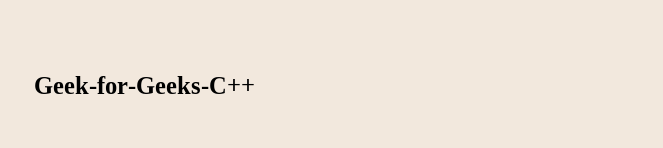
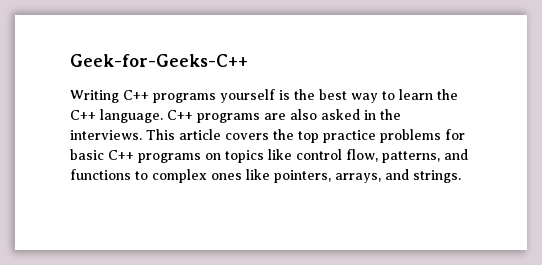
(255, 85) none -> [70,89,458,103] [70,109,401,123] [70,129,465,143] [70,149,468,163] [70,169,461,183] // Writing C++ programs yourself is the best way to learn the C++ language. C++ programs are also asked in the interviews. This article covers the top practice problems for basic C++ programs on topics like control flow, patterns, and functions to complex ones like pointers, arrays, and strings.

